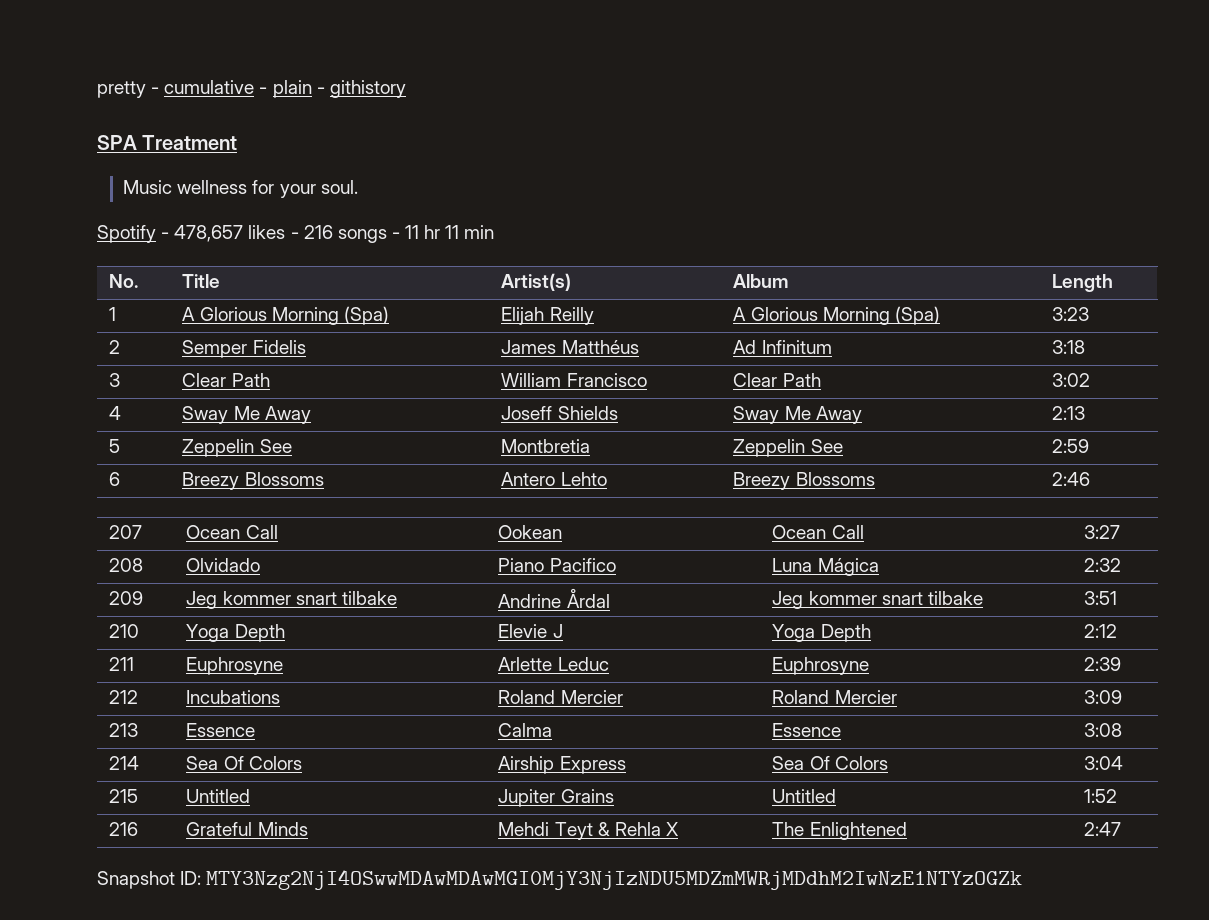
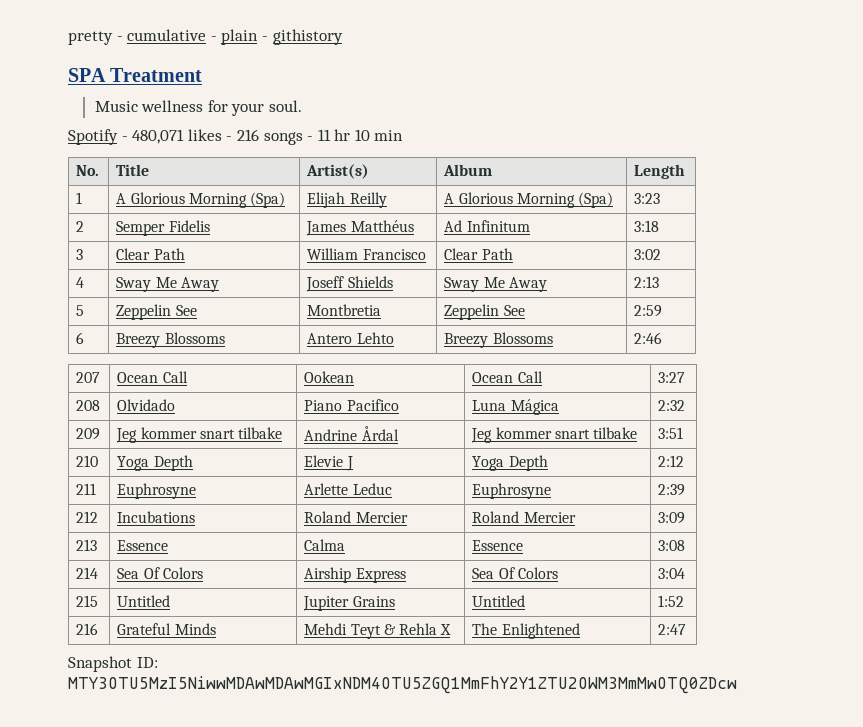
[174,225,244,242] 478,657 -> [132,129,185,144] 480,071
[445,225,460,239] 11 -> [354,129,370,141] 10
[206,869,1023,890] MTY3Nzg2NjI4OSwwMDAwMDAwMGI0MjY3NjIzNDU5MDZmMWRjMDdhM2IwNzE1NTYzOGZk -> [68,676,737,694] MTY3OTU5MzI5NiwwMDAwMDAwMGIxNDM4OTU5ZGQ1MmFhY2Y1ZTU2OWM3MmMwOTQ0ZDcw

